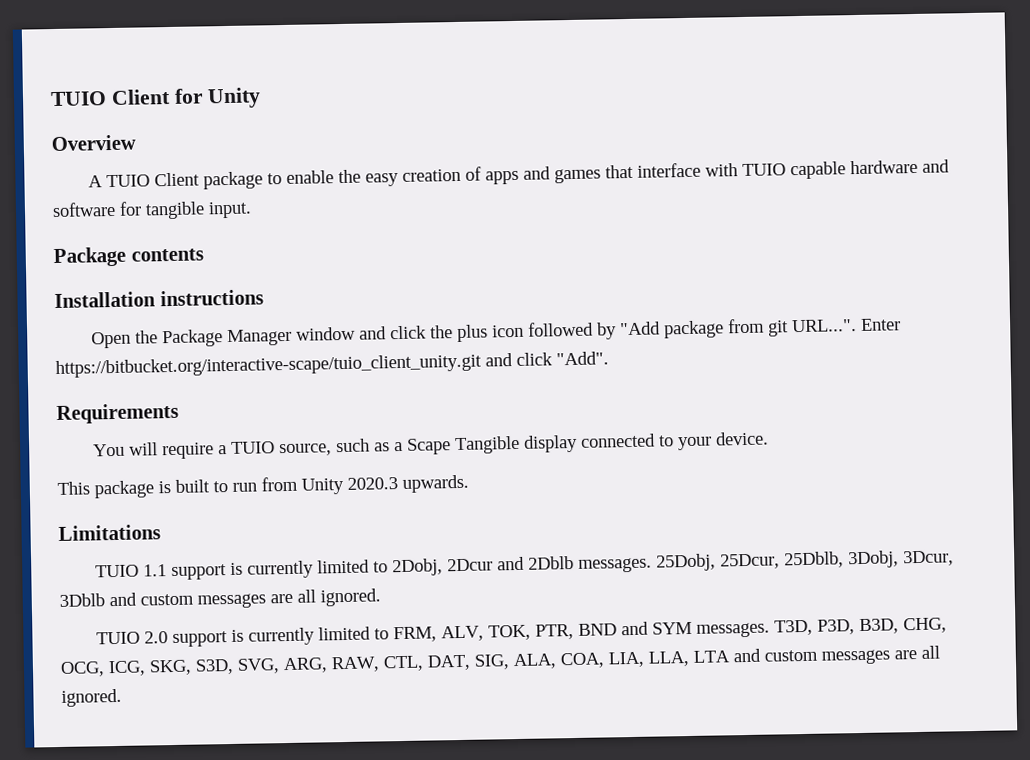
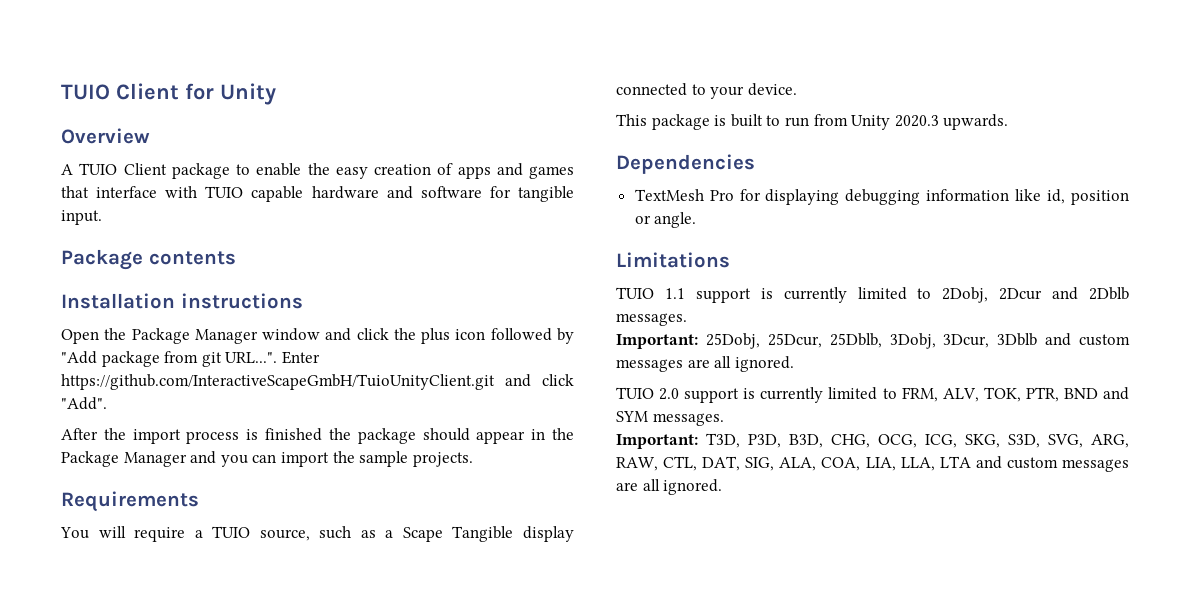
[55,353,482,379] https://bitbucket.org/interactive-scape/tuio_client_unity.git -> [61,374,495,390] https://github.com/InteractiveScapeGmbH/TuioUnityClient.git
(609, 358) none -> [61,428,574,444] [61,451,473,467] // After the import process is finished the package should appear in the Package Manager and you can import the sample projects.
(469, 483) none -> [616,154,755,174] [634,189,1129,205] [634,212,697,228] // Dependencies // TextMesh Pro for displaying debugging information like id, position or angle.
(652, 565) none -> [616,334,698,349] // Important:
(770, 630) none -> [616,434,698,449] // Important:

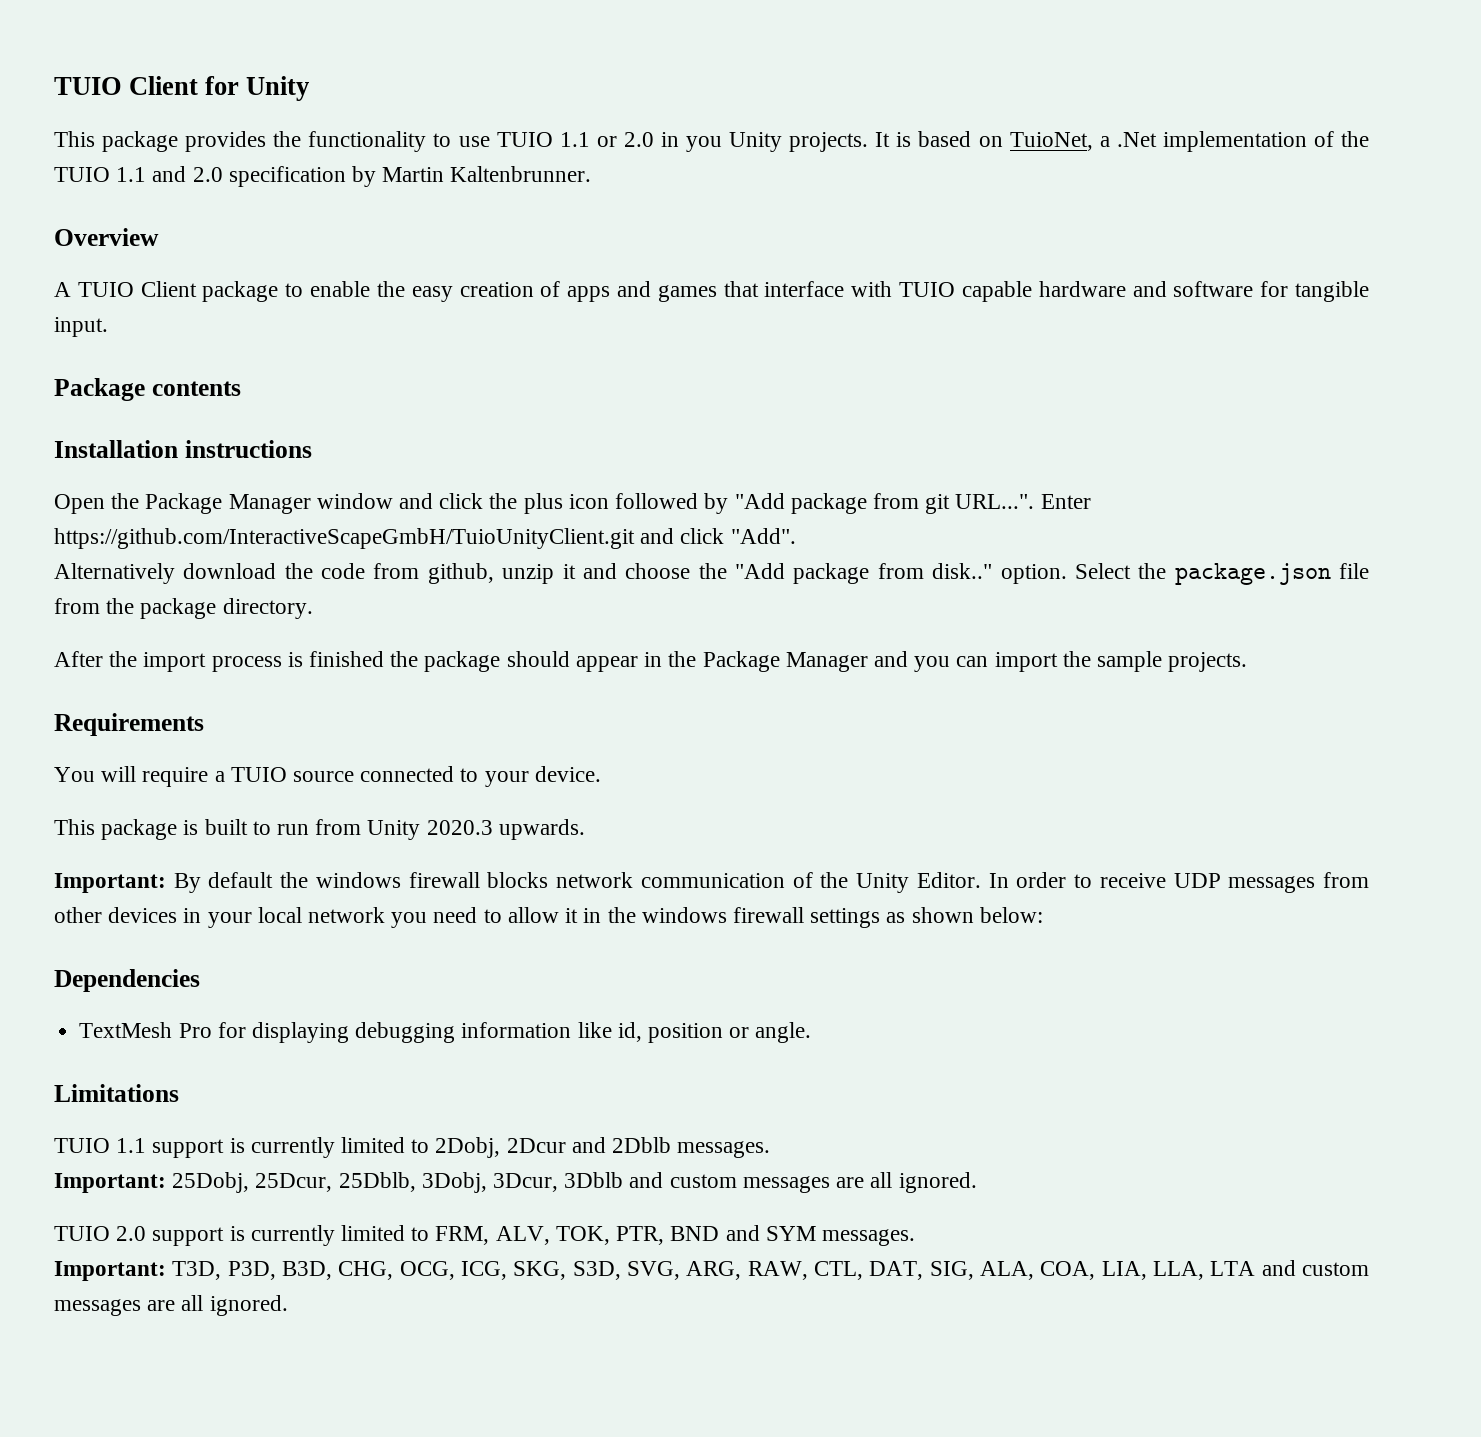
(276, 94) none -> [54,131,1369,152] [54,166,592,187] // This package provides the functionality to use TUIO 1.1 or 2.0 in you Unity projects. It is based on TuioNet, a .Net implementation of the TUIO 1.1 and 2.0 specification by Martin Kaltenbrunner.
(107, 403) none -> [54,563,1369,585] [54,598,313,619] // Alternatively download the code from github, unzip it and choose the "Add package from disk.." option. Select the package.json file from the package directory.
[259,526,574,542] source, such as a Scape Tangible display -> [293,771,355,782] source
(1009, 122) none -> [54,872,1369,893] [54,907,1043,928] // Important: By default the windows firewall blocks network communication of the Unity Editor. In order to receive UDP messages from other devices in your local network you need to allow it in the windows firewall settings as shown below:

